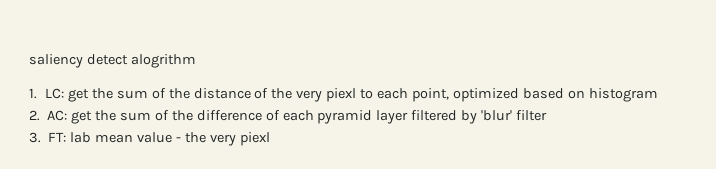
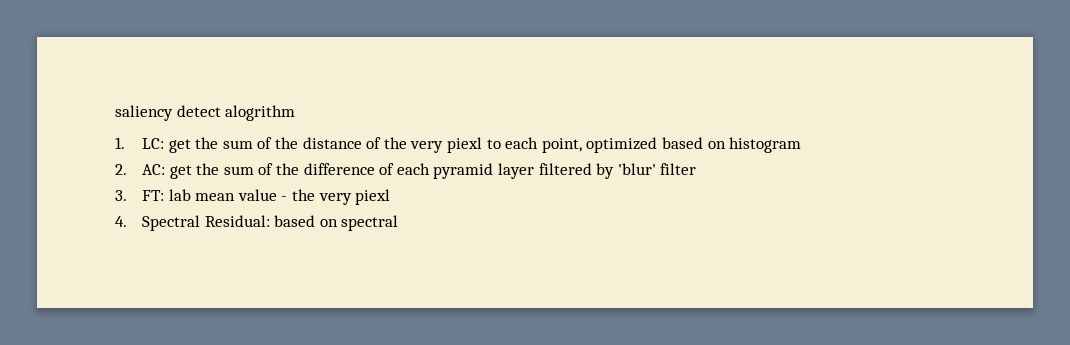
(270, 139) none -> [115,215,399,231] // 4. Spectral Residual: based on spectral

